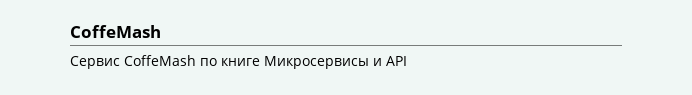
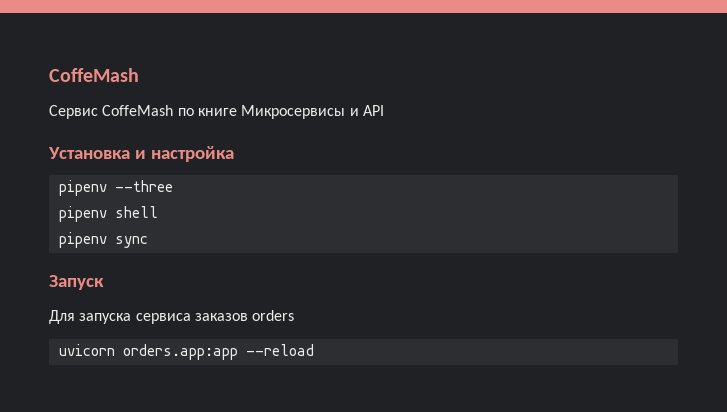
(407, 61) none -> [48,146,234,162] [58,180,173,196] [58,206,158,222] [58,232,148,248] [49,275,104,290] [49,310,295,324] [58,344,314,360] // Установка и настройка // pipenv --three // pipenv shell // pipenv sync // Запуск // Для запуска сервиса заказов orders // uvicorn orders.app:app --reload

